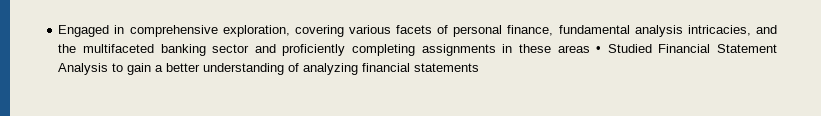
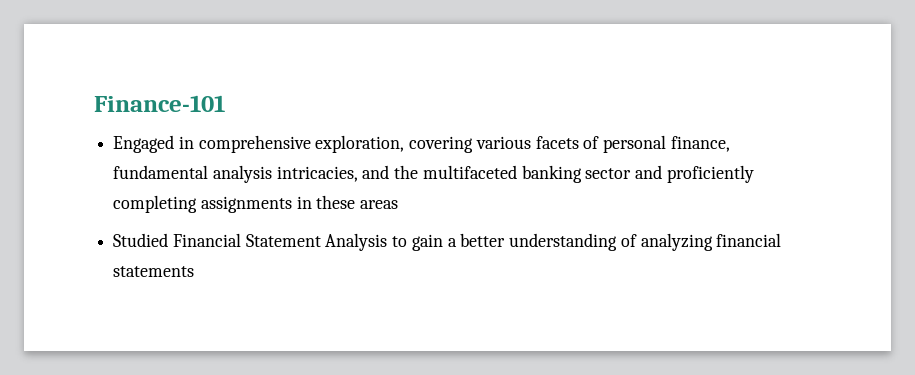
(58, 31) none -> [94,95,225,112] Finance-101 //
[596,46,602,53] • -> (399, 204) //

